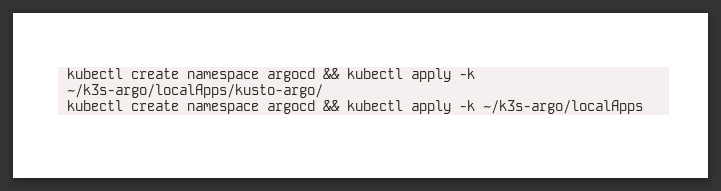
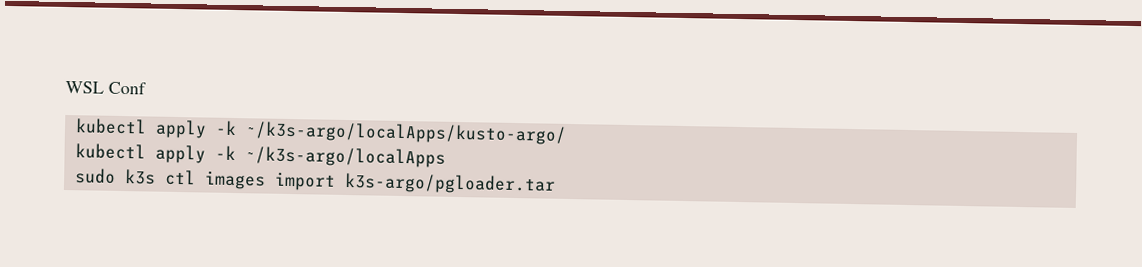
[66,68,340,82] kubectl create namespace argocd && -> [65,80,146,95] WSL Conf //
[130,100,643,114] create namespace argocd && kubectl apply -k ~/k3s-argo/localApps -> [154,144,446,168] [74,168,556,195] apply -k ~/k3s-argo/localApps // sudo k3s ctl images import k3s-argo/pgloader.tar

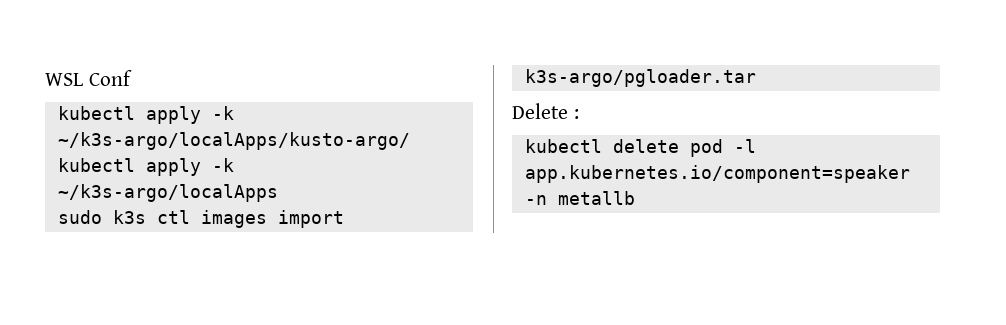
(556, 183) none -> [512,103,579,119] [524,139,756,157] [524,165,910,183] [524,191,635,205] // Delete : // kubectl delete pod -l app.kubernetes.io/component=speaker -n metallb

